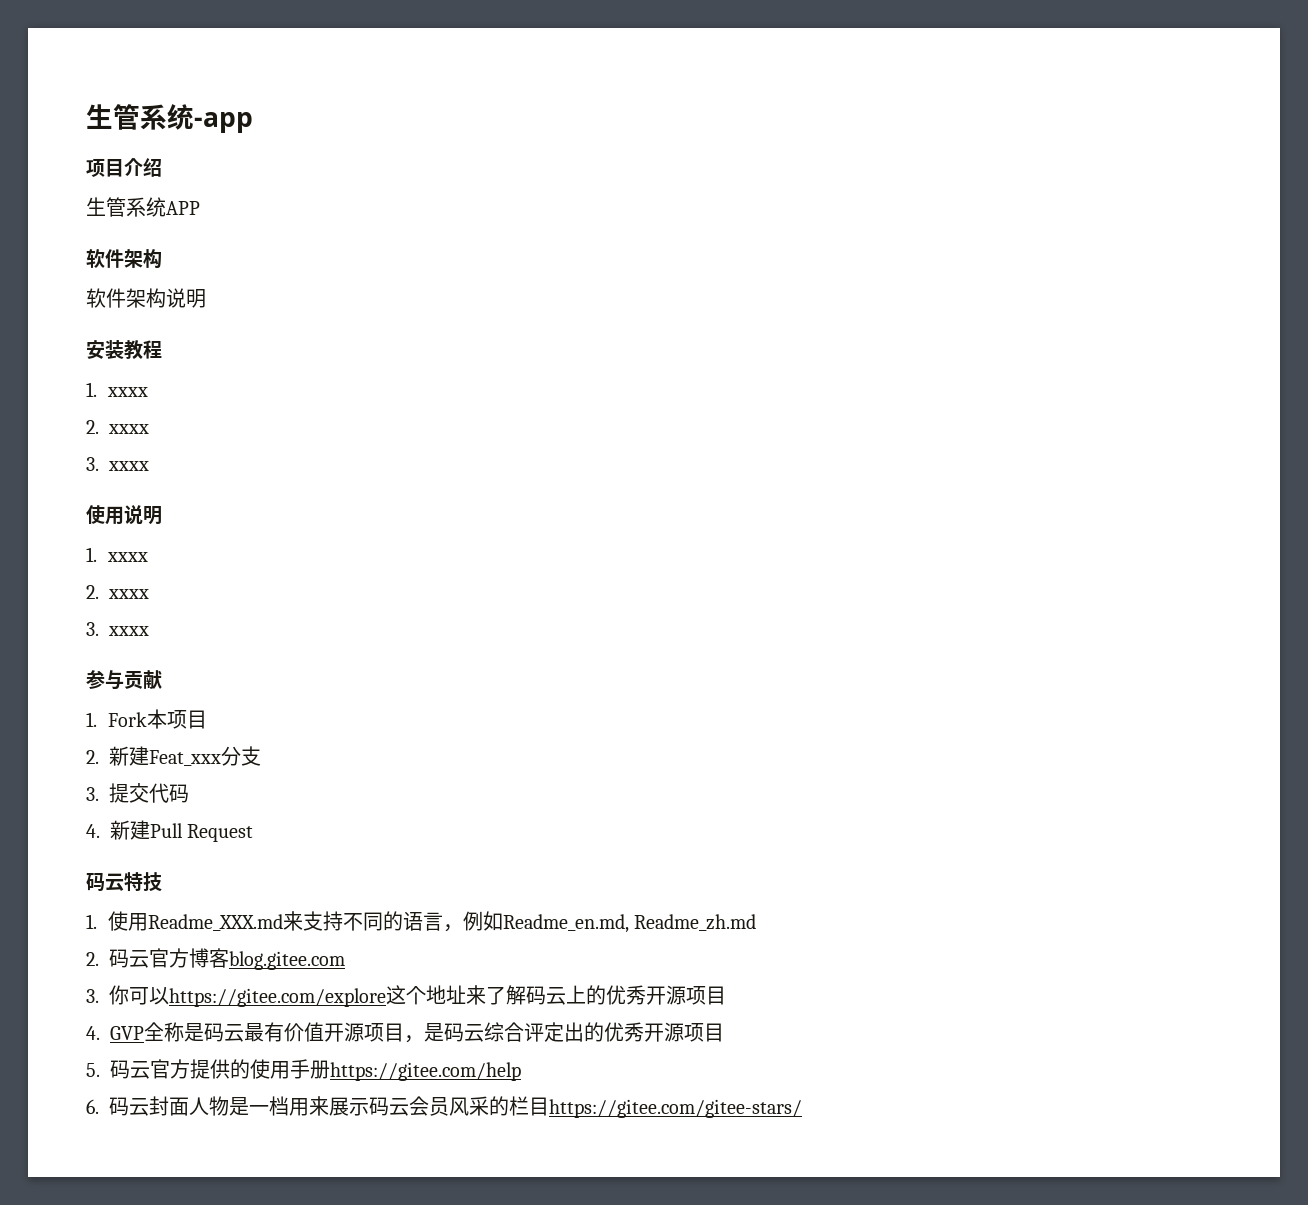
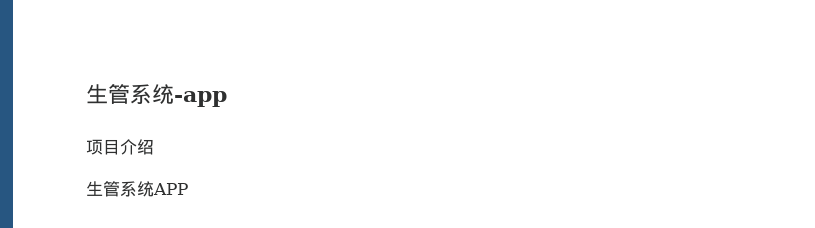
[86,249,162,269] [86,288,206,308] [86,340,162,359] [86,382,149,397] [86,420,149,434] [86,457,149,471] [86,505,162,525] [86,547,149,562] [86,585,149,599] [86,622,149,636] [86,670,162,690] [86,709,208,729] [86,746,261,766] [86,783,189,803] [86,820,254,842] [86,872,162,892] [86,911,757,933] [86,948,345,970] [86,985,726,1007] [86,1022,724,1043] [86,1059,521,1081] [86,1096,802,1118] // 软件架构 // 软件架构说明 // 安装教程 // 1. xxxx // 2. xxxx // 3. xxxx // 使用说明 // 1. xxxx // 2. xxxx // 3. xxxx // 参与贡献 // 1. Fork本项目 // 2.新建Feat_xxx分支 // 3.提交代码 // 4.新建Pull Request // 码云特技 // 1.使用Readme_XXX.md来支持不同的语言，例如Readme_en.md, Readme_zh.md // 2.码云官方博客blog.gitee.com // 3.你可以https://gitee.com/explore这个地址来了解码云上的优秀开源项目 // 4. GVP全称是码云最有价值开源项目，是码云综合评定出的优秀开源项目 // 5.码云官方提供的使用手册https://gitee.com/help // 6.码云封面人物是一档用来展示码云会员风采的栏目https://gitee.com/gitee-stars/ -> (188, 189) none

